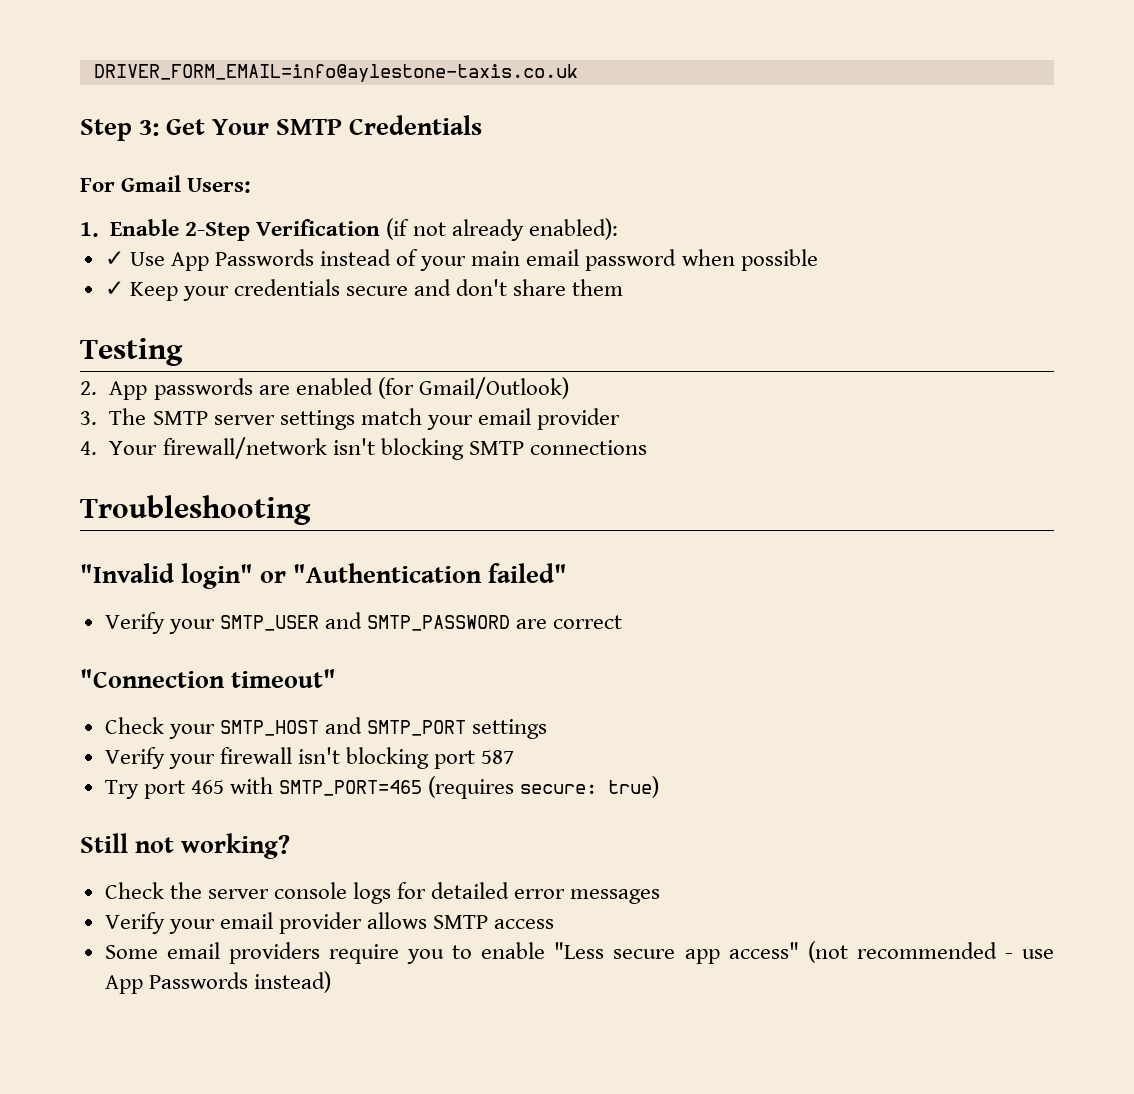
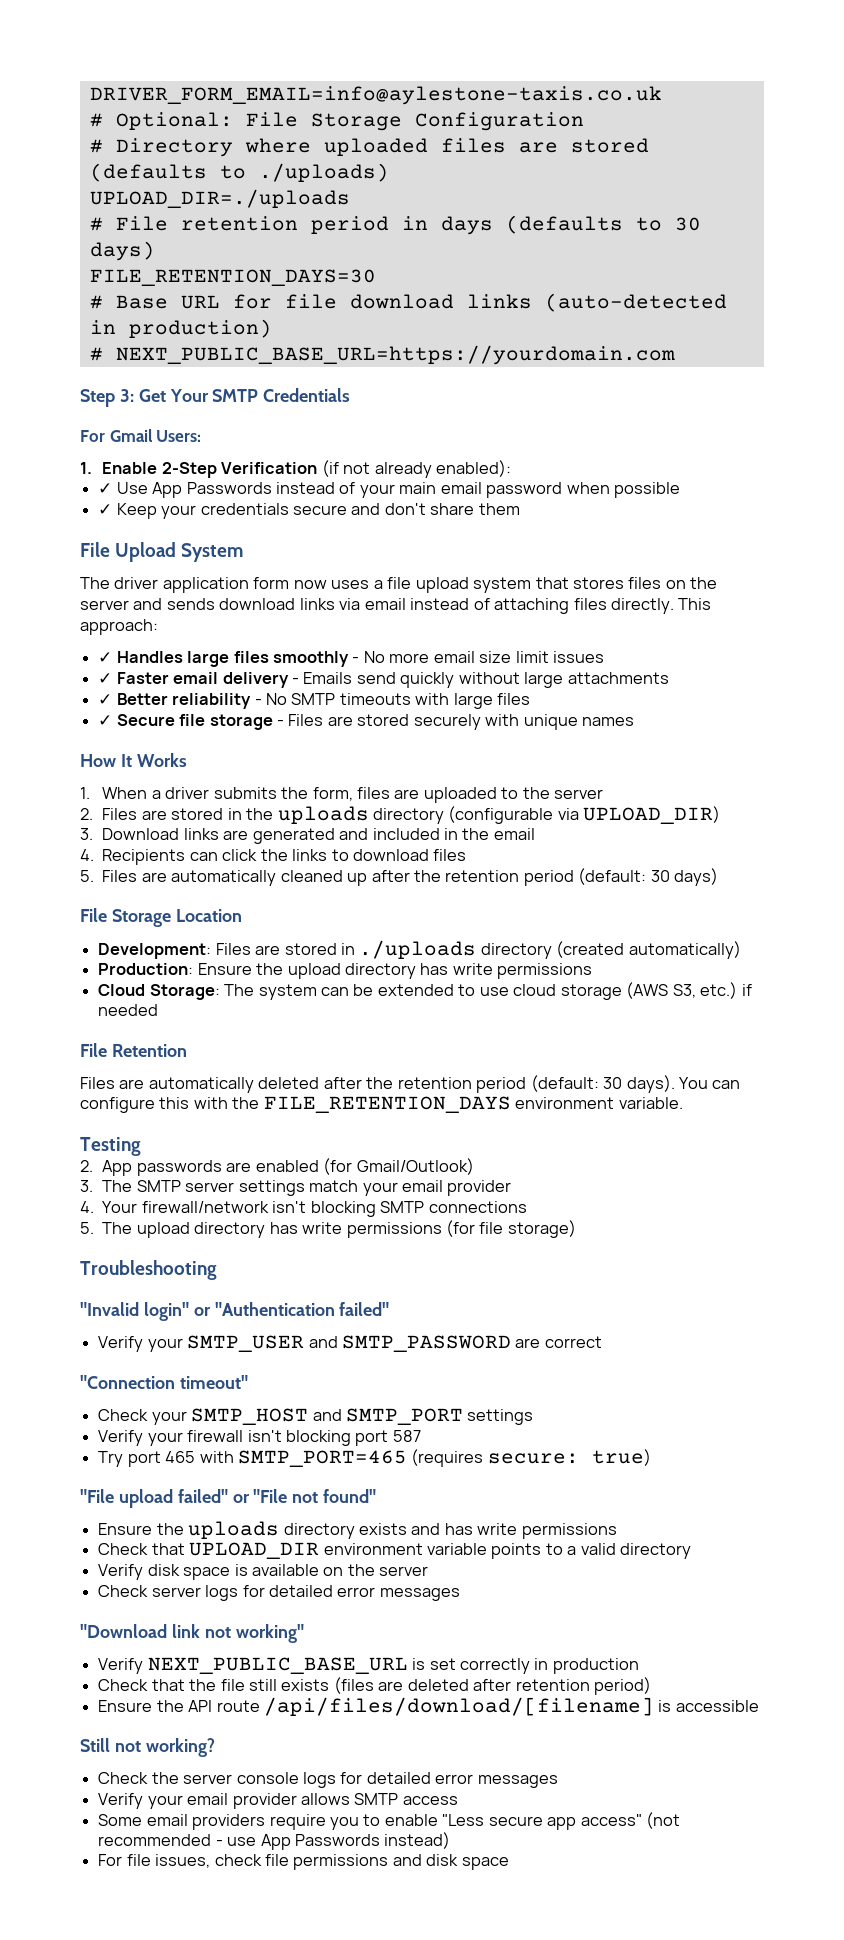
(578, 73) none -> [89,112,584,131] [89,138,649,157] [89,163,389,182] [89,189,350,208] [89,215,701,235] [89,241,155,261] [89,269,376,286] [89,293,727,312] [89,319,272,338] [89,345,675,365] // # Optional: File Storage Configuration // # Directory where uploaded files are stored (defaults to ./uploads) // UPLOAD_DIR=./uploads // # File retention period in days (defaults to 30 days) // FILE_RETENTION_DAYS=30 // # Base URL for file download links (auto-detected in production) // # NEXT_PUBLIC_BASE_URL=https://yourdomain.com
(624, 287) none -> [80,542,244,562] [80,577,718,593] [80,598,712,614] [80,619,158,635] [98,651,605,667] [98,672,669,688] [98,693,531,709] [98,714,635,730] [80,753,187,767] [80,787,604,803] [80,806,721,824] [80,828,535,844] [80,849,467,865] [80,868,719,886] [80,908,242,927] [98,940,741,959] [98,963,593,979] [98,982,752,1000] [98,1004,159,1016] [80,1043,187,1057] [80,1075,741,1093] [80,1096,683,1113] // File Upload System // The driver application form now uses a file upload system that stores files on the server and sends download links via email instead of attaching files directly. This approach: // ✓ Handles large files smoothly - No more email size limit issues // ✓ Faster email delivery - Emails send quickly without large attachments // ✓ Better reliability - No SMTP timeouts with large files // ✓ Secure file storage - Files are stored securely with unique names // How It Works // 1. When a driver submits the form, files are uploaded to the server // 2. Files are stored in the uploads directory (configurable via UPLOAD_DIR) // 3. Download links are generated and included in the email // 4. Recipients can click the links to download files // 5. Files are automatically cleaned up after the retention period (default: 30 days) // File Storage Location // Development: Files are stored in ./uploads directory (created automatically) // Production: Ensure the upload directory has write permissions // Cloud Storage: The system can be extended to use cloud storage (AWS S3, etc.) if needed // File Retention // Files are automatically deleted after the retention period (default: 30 days). You can configure this with the FILE_RETENTION_DAYS environment variable.
(647, 447) none -> [80,1220,576,1238] // 5. The upload directory has write permissions (for file storage)
(660, 787) none -> [80,1489,377,1508] [98,1521,617,1539] [98,1542,692,1559] [98,1564,429,1580] [98,1585,460,1601] [80,1624,304,1643] [98,1657,639,1674] [98,1677,652,1695] [98,1697,759,1716] // "File upload failed" or "File not found" // Ensure the uploads directory exists and has write permissions // Check that UPLOAD_DIR environment variable points to a valid directory // Verify disk space is available on the server // Check server logs for detailed error messages // "Download link not working" // Verify NEXT_PUBLIC_BASE_URL is set correctly in production // Check that the file still exists (files are deleted after retention period) // Ensure the API route /api/files/download/[filename] is accessible
(331, 982) none -> [98,1854,509,1870] // For file issues, check file permissions and disk space

